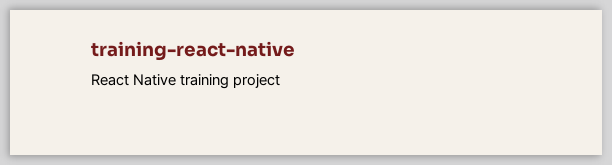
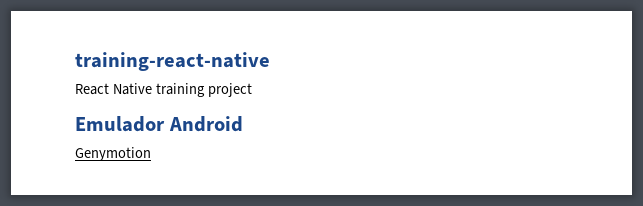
(281, 81) none -> [75,116,243,132] [75,147,151,161] // Emulador Android // Genymotion

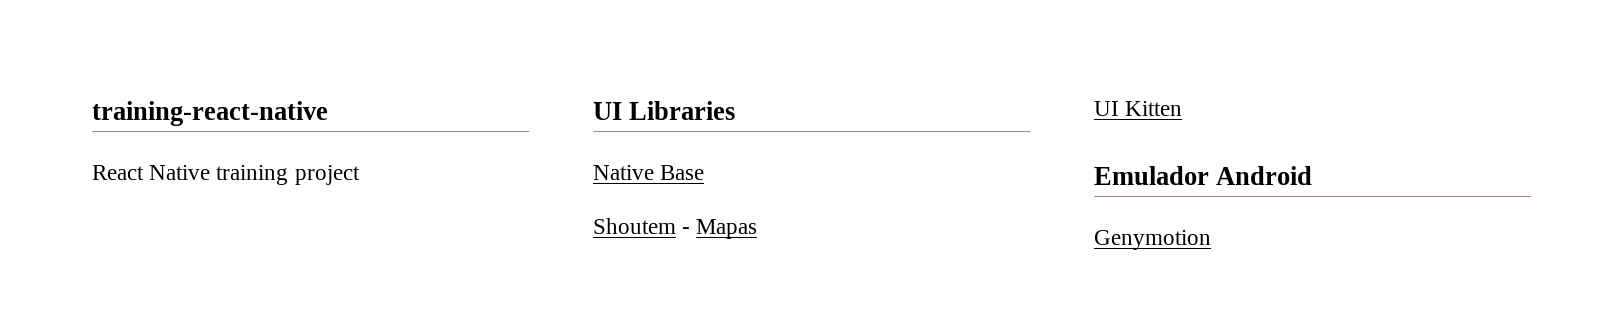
(252, 90) none -> [593,101,736,120] [593,165,705,180] [593,218,758,239] [1094,101,1183,116] // UI Libraries // Native Base // Shoutem - Mapas // UI Kitten

